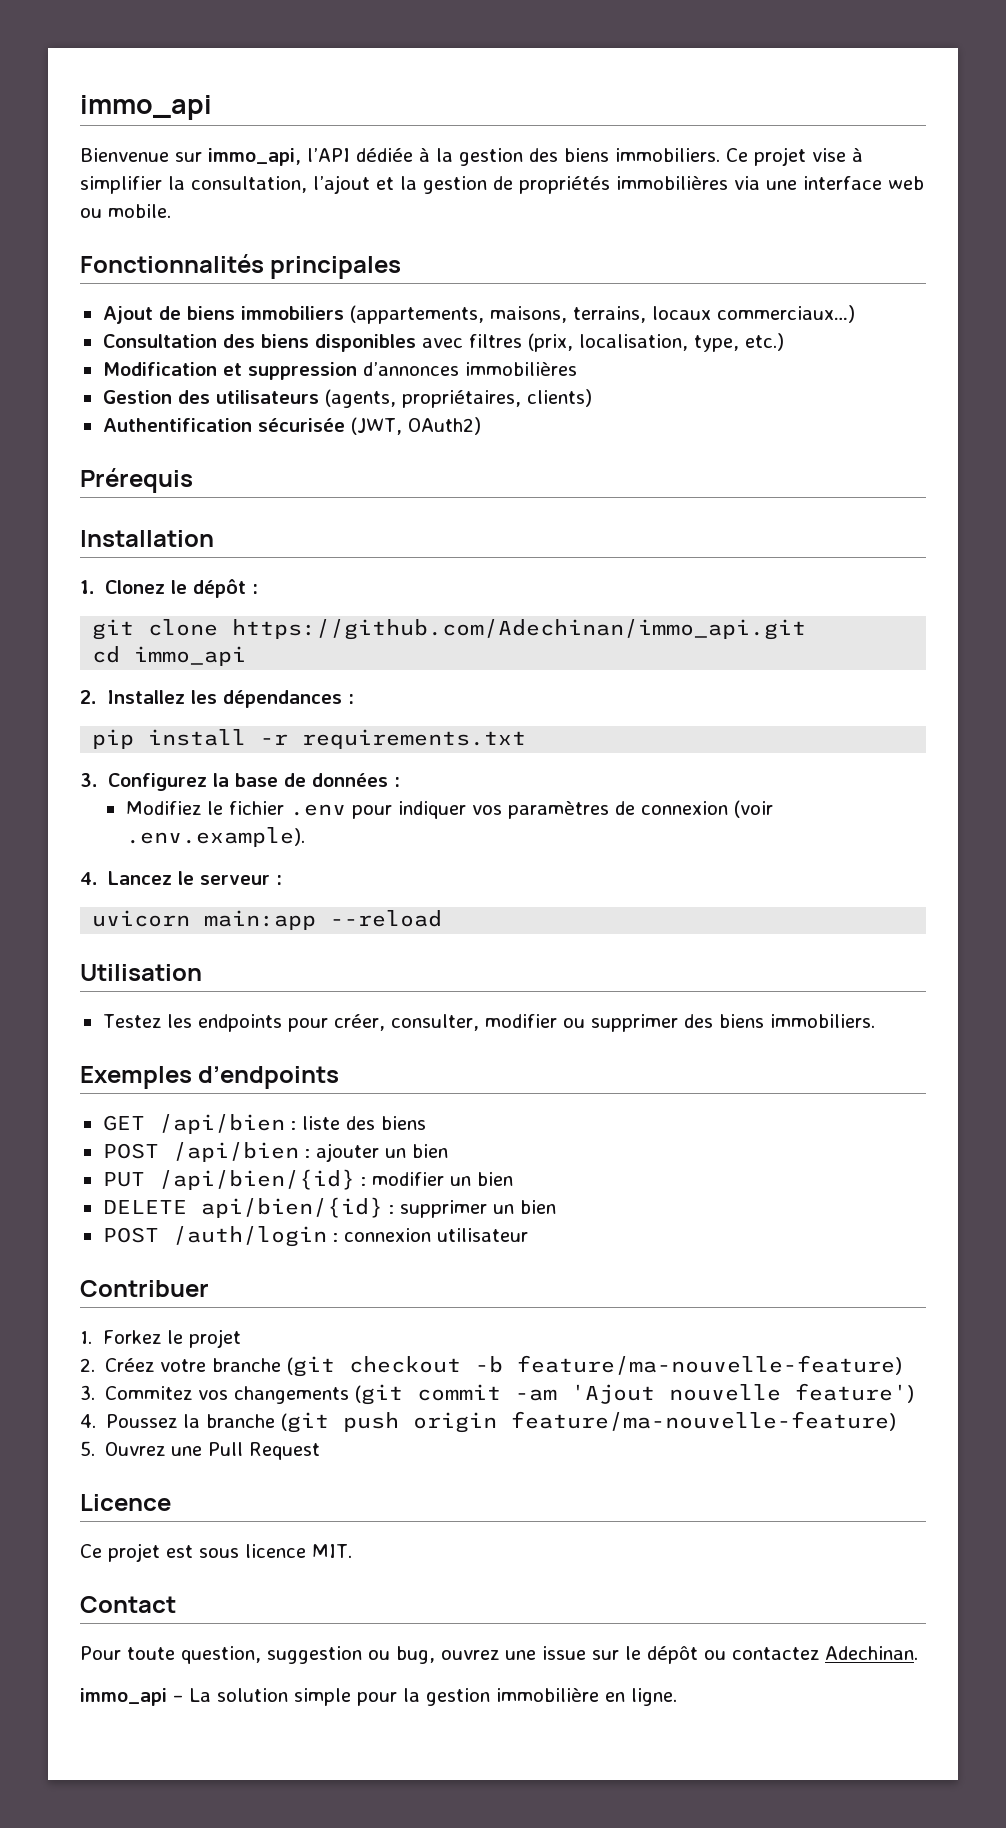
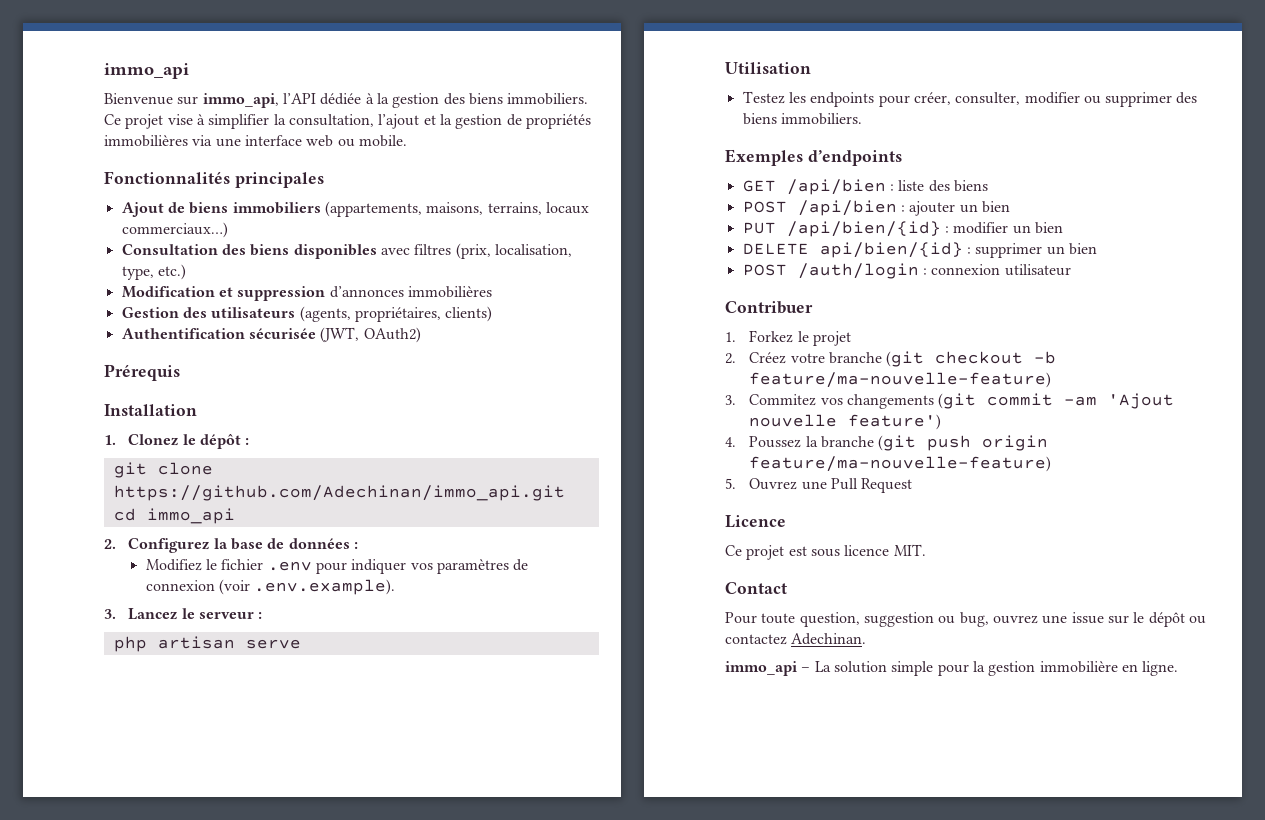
[107,690,355,708] [92,729,527,749] [80,773,98,787] Installez les dépendances : // pip install -r requirements.txt // 3. -> (116, 544) none
[80,872,98,885] 4. -> [104,609,116,619] 3.
[92,910,443,930] uvicorn main:app --reload -> [113,636,301,652] php artisan serve

